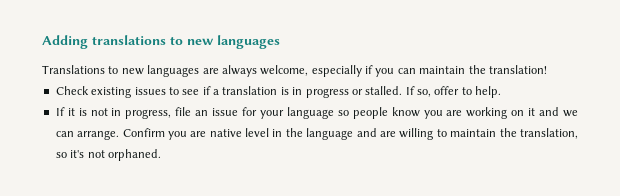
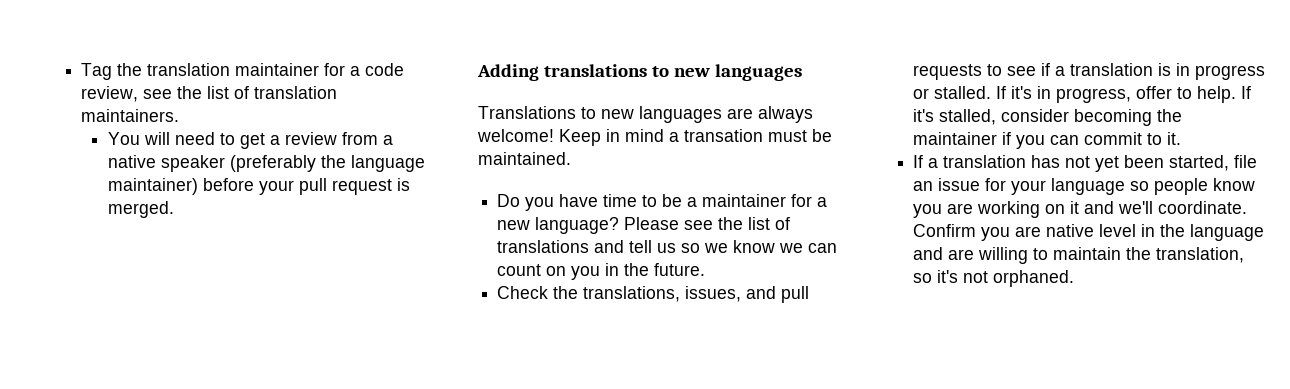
(42, 42) none -> [81,63,405,80] [81,86,338,102] [81,109,180,122] [107,132,393,149] [107,155,425,172] [107,178,410,195] [107,201,174,218] Tag the translation maintainer for a code review, see the list of translation maintainers. // You will need to get a review from a native speaker (preferably the language maintainer) before your pull request is merged. //
[260,65,547,77] [55,86,166,98] welcome, especially if you can maintain the translation! // Check existing issues -> [477,129,832,146] [478,152,571,165] [497,194,828,211] [497,217,791,234] [497,240,838,253] [497,263,706,280] [497,286,810,303] [913,64,983,80] welcome! Keep in mind a transation must be maintained. // Do you have time to be a maintainer for a new language? Please see the list of translations and tell us so we know we can count on you in the future. // Check the translations, issues, and pull requests
[417,89,431,97] so, -> [1011,86,1132,103] it's in progress,
[55,107,172,119] // If it is not in progress, -> [1241,86,1252,99] [913,109,1183,126] [913,132,1182,149] [913,155,1230,172] If it's stalled, consider becoming the maintainer if you can commit to it. // If a translation has not yet been started,
[563,110,579,117] [55,130,120,140] we can arrange. -> [1118,201,1248,214] we'll coordinate.

